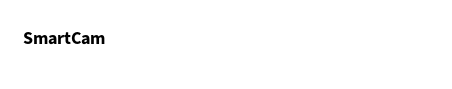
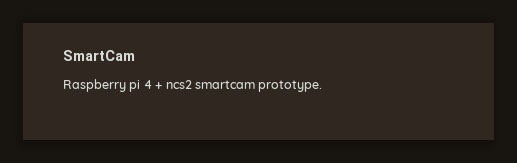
(105, 38) none -> [63,79,323,92] // Raspberry pi 4 + ncs2 smartcam prototype.

